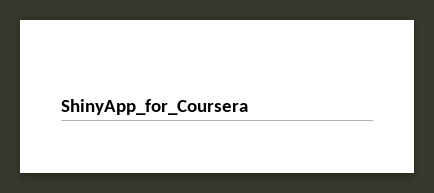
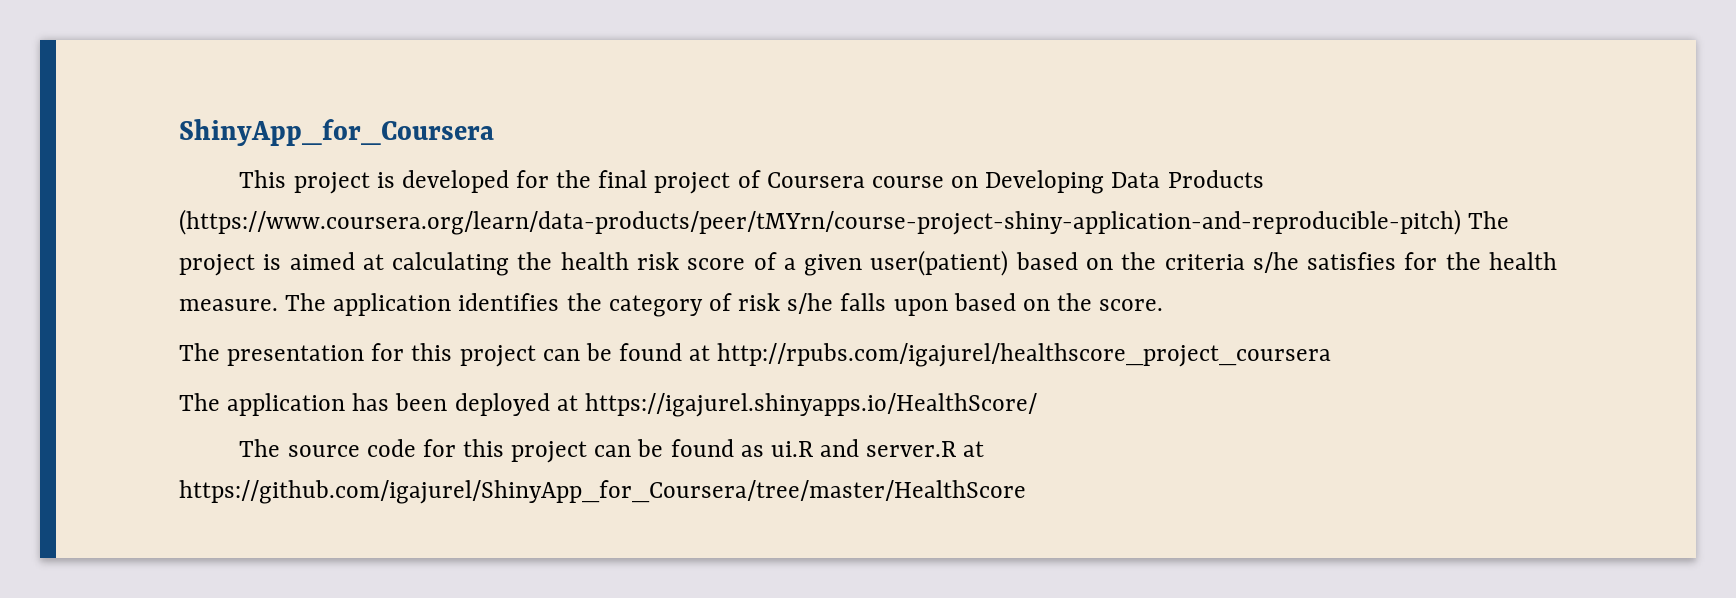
(248, 107) none -> [239,170,1264,194] [179,209,1510,235] [179,250,1557,276] [179,293,1164,317] [179,343,1332,367] [179,393,1037,417] [239,439,985,463] [179,480,1026,504] // This project is developed for the final project of Coursera course on Developing Data Products (https://www.coursera.org/learn/data-products/peer/tMYrn/course-project-shiny-application-and-reproducible-pitch) The project is aimed at calculating the health risk score of a given user(patient) based on the criteria s/he satisfies for the health measure. The application identifies the category of risk s/he falls upon based on the score. // The presentation for this project can be found at http://rpubs.com/igajurel/healthscore_project_coursera // The application has been deployed at https://igajurel.shinyapps.io/HealthScore/ // The source code for this project can be found as ui.R and server.R at https://github.com/igajurel/ShinyApp_for_Coursera/tree/master/HealthScore

